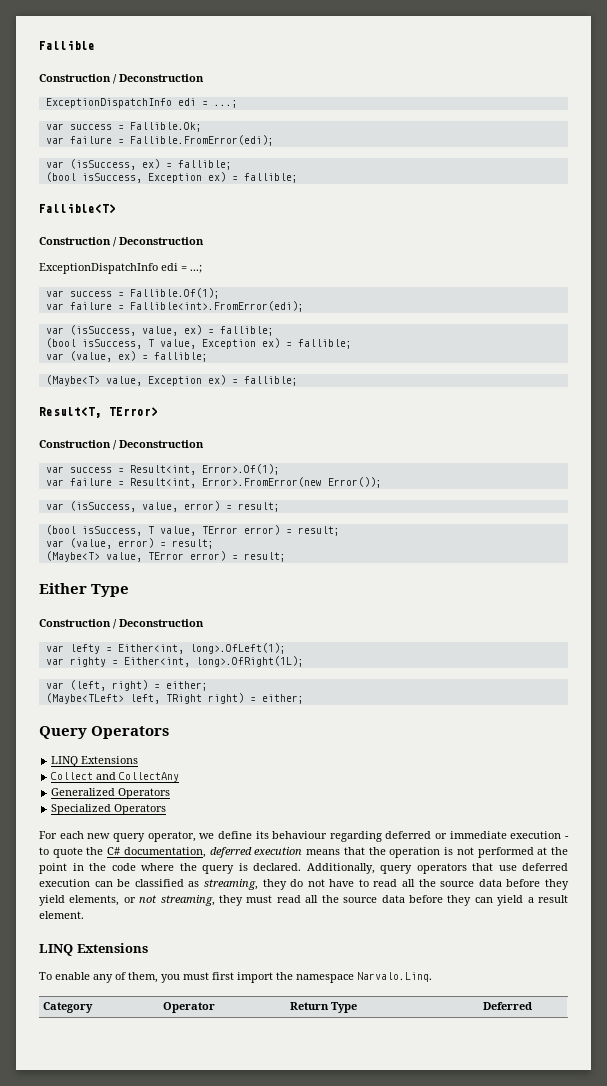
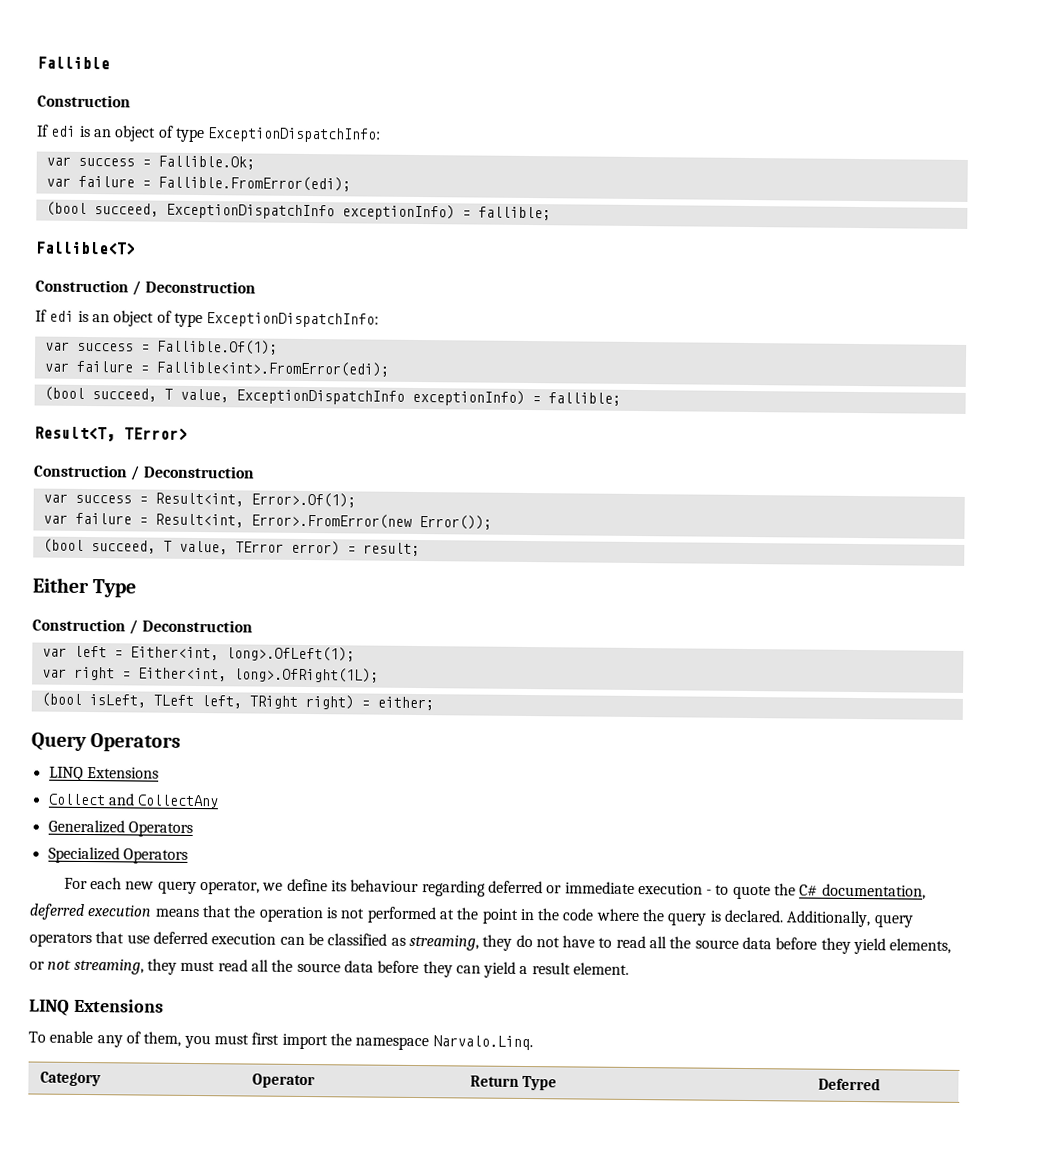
[113,74,204,84] [45,98,238,108] / Deconstruction // ExceptionDispatchInfo edi = ...; -> [36,124,382,143] // If edi is an object of type ExceptionDispatchInfo:
[45,159,232,170] [45,172,226,183] var (isSuccess, ex) = fallible; // (bool isSuccess, Exception ex) -> [45,201,455,221] (bool succeed, ExceptionDispatchInfo exceptionInfo)
[39,263,202,274] ExceptionDispatchInfo edi = ...; -> [35,309,380,328] If edi is an object of type ExceptionDispatchInfo:
[45,325,274,336] [45,338,352,349] [45,351,208,362] [45,375,226,386] // var (isSuccess, value, ex) = fallible; // (bool isSuccess, T value, Exception ex) = fallible; // var (value, ex) = fallible; // (Maybe<T> value, Exception ex) -> [43,386,525,406] // (bool succeed, T value, ExceptionDispatchInfo exceptionInfo)
[45,501,280,512] [45,525,142,536] // var (isSuccess, value, error) = result; // (bool isSuccess, -> [42,538,156,554] // (bool succeed,
[45,538,214,549] [45,551,286,562] // var (value, error) = result; // (Maybe<T> value, TError error) = result; -> (420, 549) none
[69,644,100,654] lefty -> [73,645,107,658] left
[69,657,106,667] righty -> [73,666,115,681] right
[45,680,208,691] [45,693,124,704] var (left, right) = either; // (Maybe<TLeft> -> [40,692,194,708] (bool isLeft, TLeft

